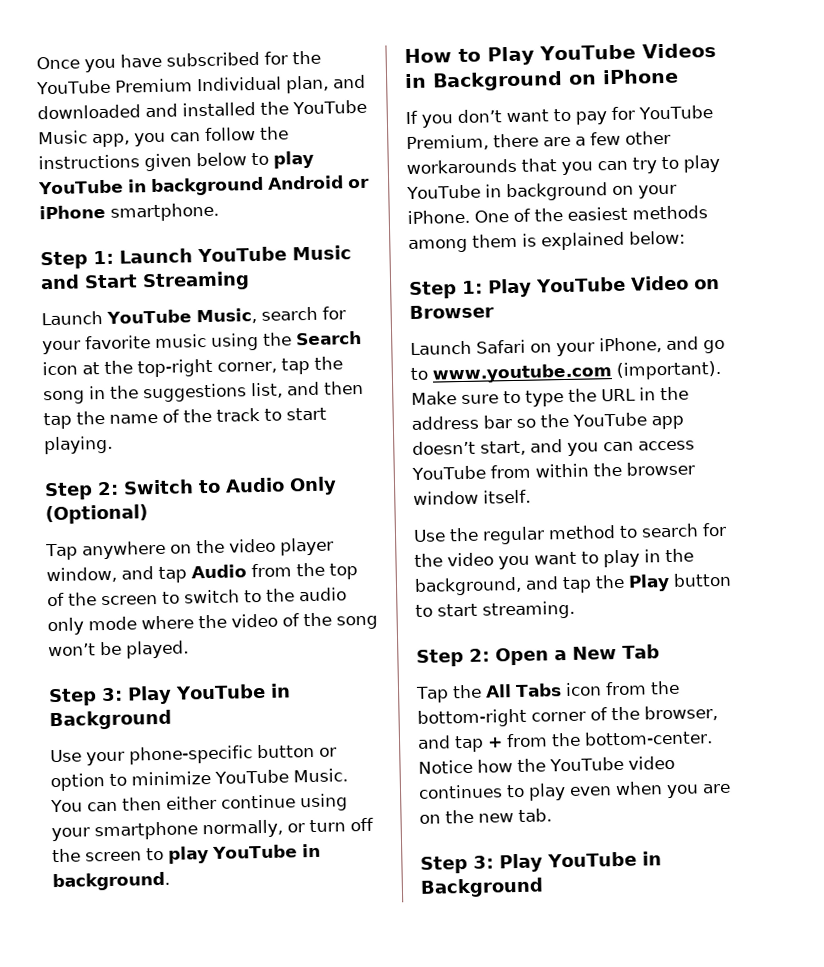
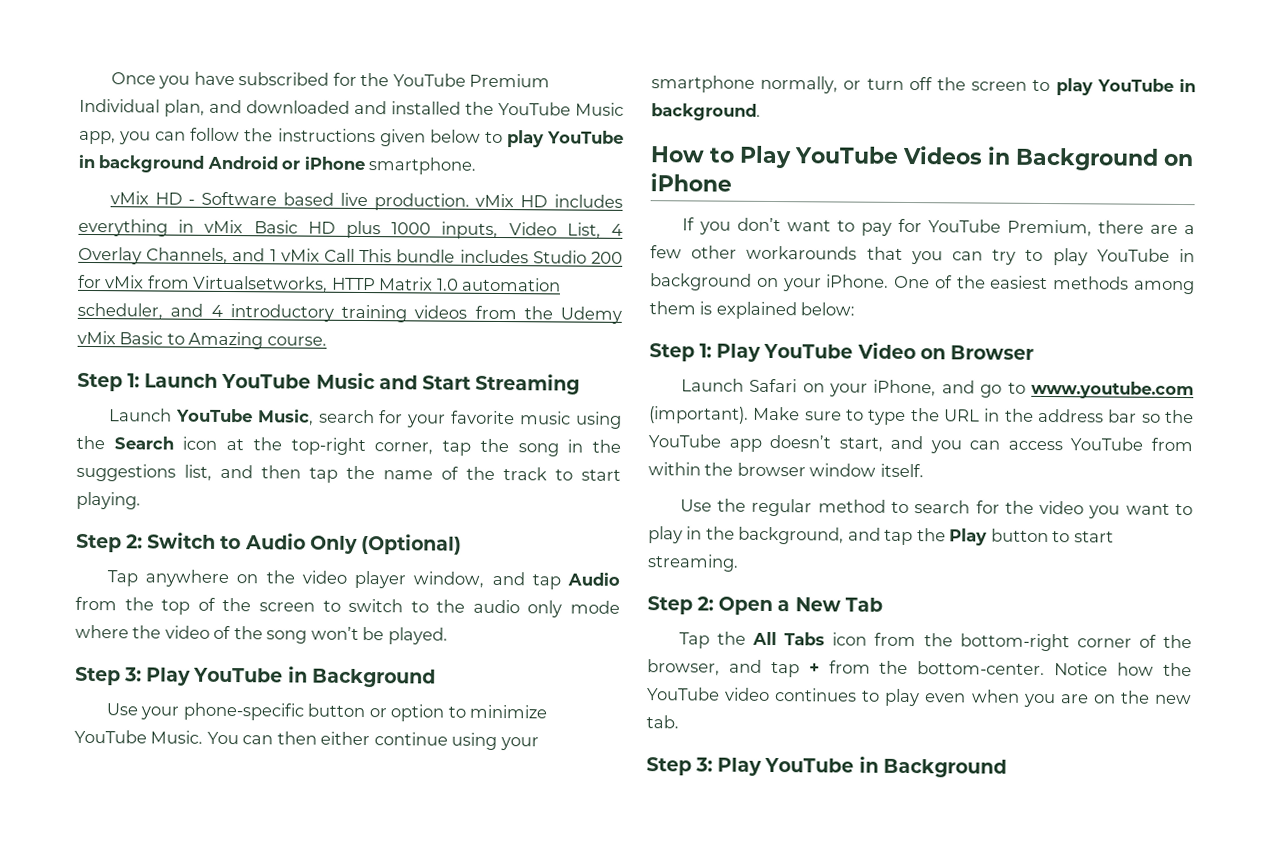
(219, 212) none -> [109,191,623,211] [78,218,623,239] [78,246,623,265] [78,274,562,293] [77,302,622,324] [77,330,327,350] // vMix HD - Software based live production. vMix HD includes everything in vMix Basic HD plus 1000 inputs, Video List, 4 Overlay Channels, and 1 vMix Call This bundle includes Studio 200 for vMix from Virtualsetworks, HTTP Matrix 1.0 automation scheduler, and 4 introductory training videos from the Udemy vMix Basic to Amazing course.

